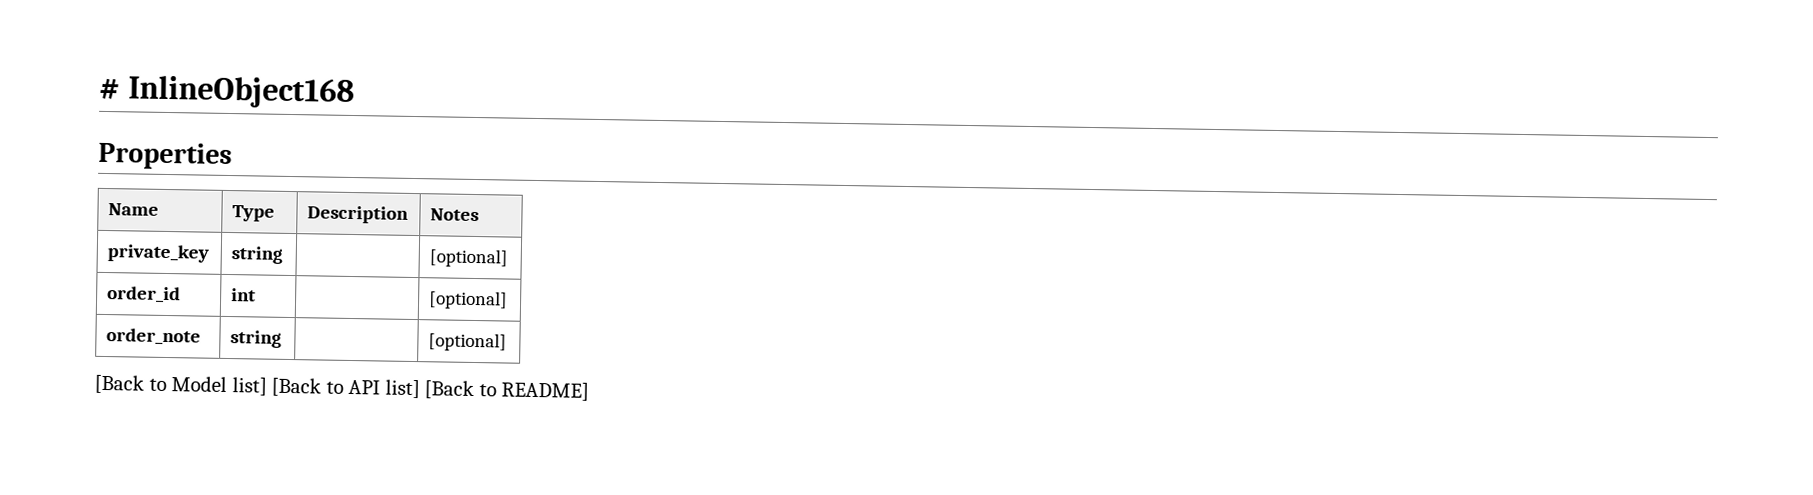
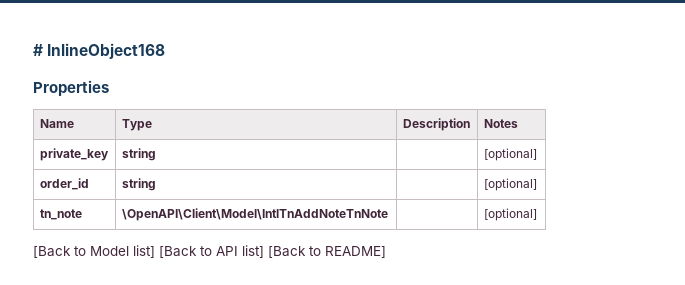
[231,288,257,302] [428,290,509,310] [106,328,202,346] [230,330,283,348] int | | [optional] // order_note | string -> [121,178,156,191] [483,178,537,191] [39,209,82,220] [121,208,388,221] string | | [optional] // tn_note | \OpenAPI\Client\Model\IntlTnAddNoteTnNote

